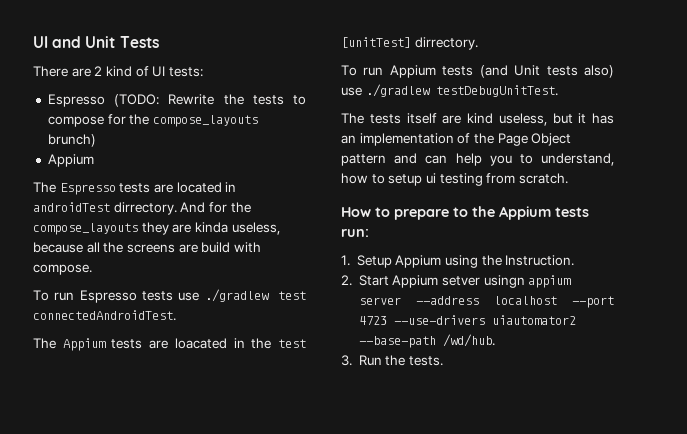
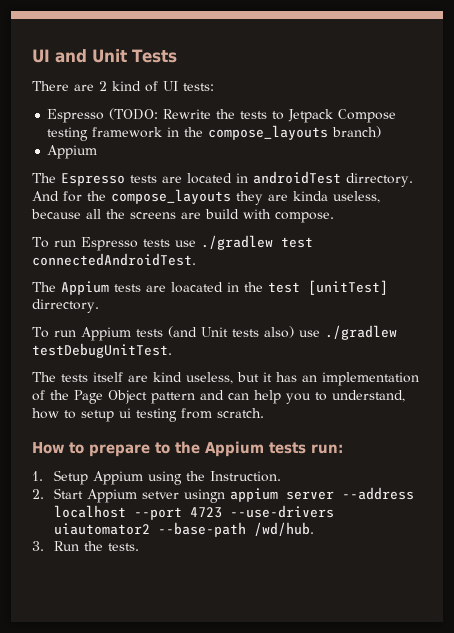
[47,114,258,127] [47,134,96,147] compose for the compose_layouts brunch) -> [288,109,397,123] [47,125,382,141] Jetpack Compose testing framework in the compose_layouts branch)

